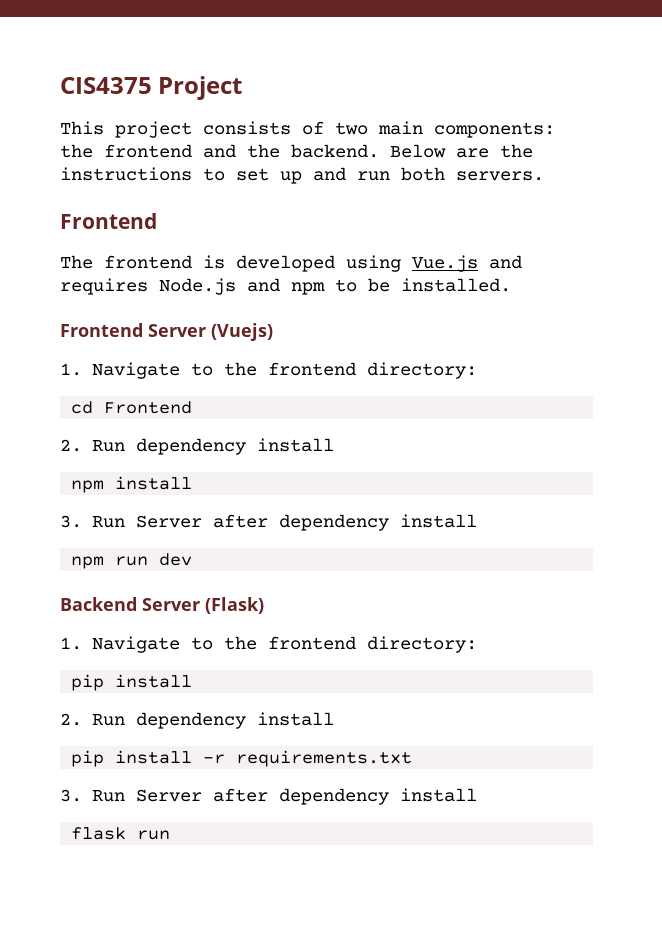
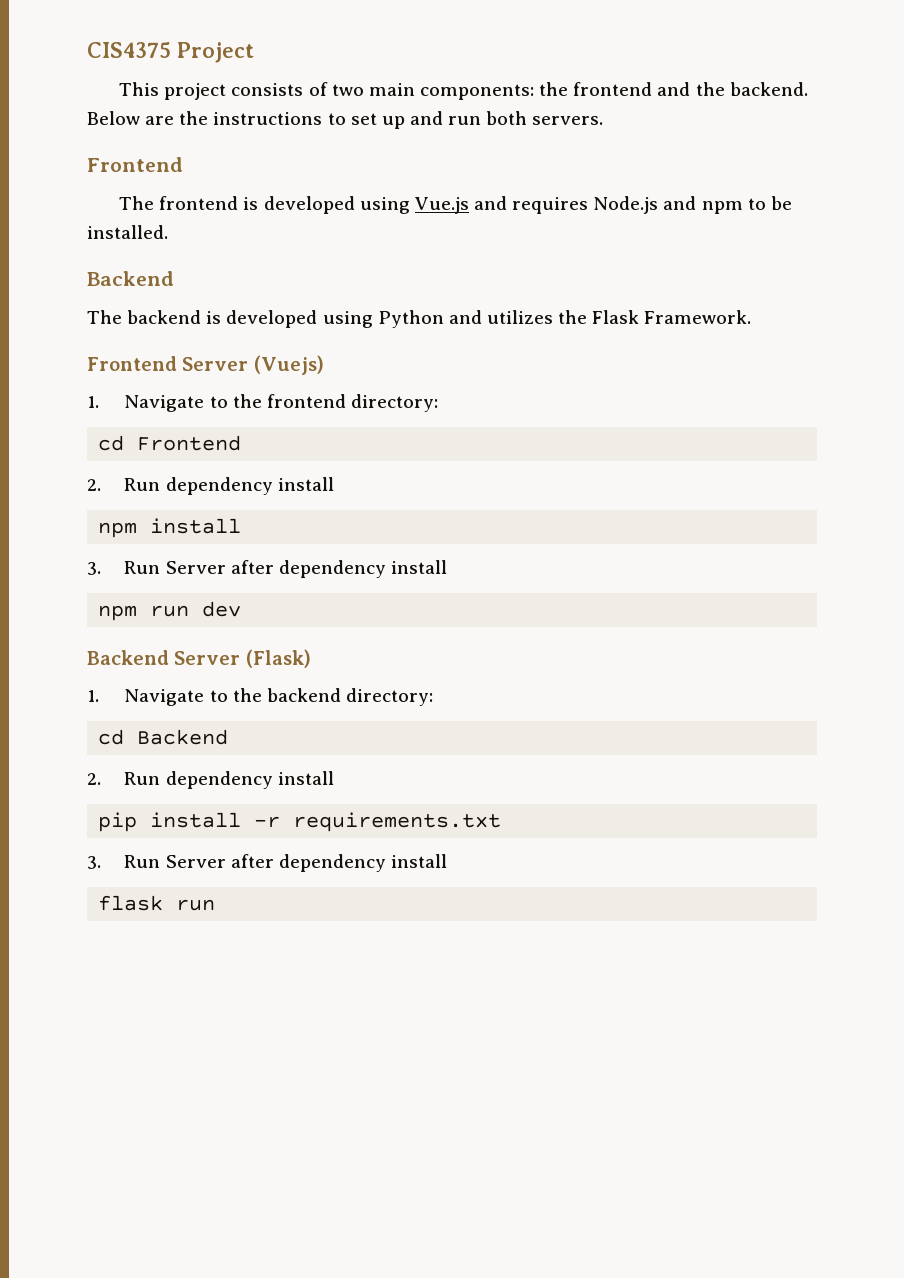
(511, 285) none -> [87,271,174,286] [87,310,752,328] // Backend // The backend is developed using Python and utilizes the Flask Framework.
[267,636,477,653] [71,674,193,691] frontend directory: // pip install -> [266,688,433,706] [98,729,229,745] backend directory: // cd Backend

